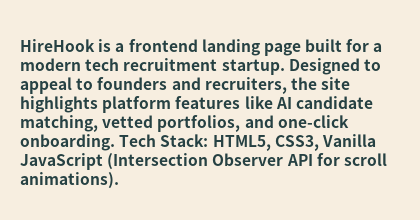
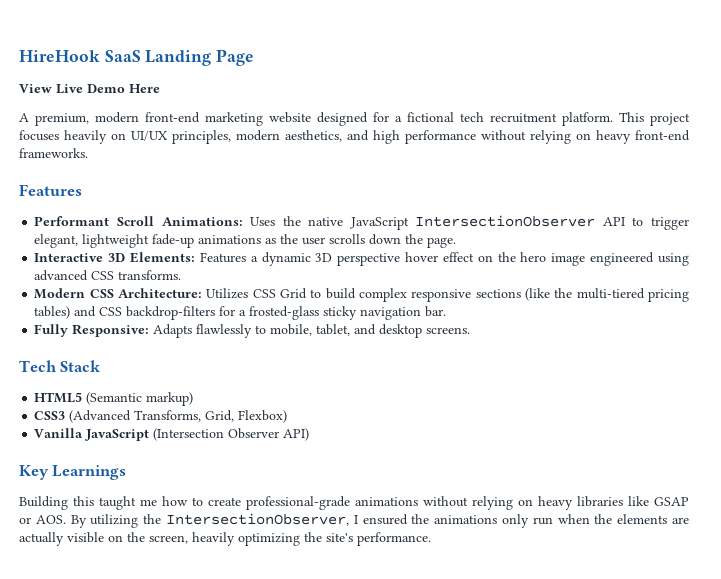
[98,39,383,56] [20,58,81,71] is a frontend landing page built for a modern -> [104,49,255,66] [19,84,160,94] [19,112,454,126] SaaS Landing Page // View Live Demo Here // A premium, modern front-end marketing website designed for a fictional
[221,58,381,75] [20,77,351,94] [20,96,373,113] [20,115,349,132] [20,134,376,151] [20,153,387,170] [20,172,119,189] startup. Designed to appeal to founders and recruiters, the site highlights platform features like AI candidate matching, vetted portfolios, and one-click onboarding. Tech Stack: HTML5, CSS3, Vanilla JavaScript (Intersection Observer API for scroll animations). -> [562,112,690,126] [19,130,690,144] [19,148,88,158] [19,184,82,196] [34,215,689,230] [34,234,457,248] [34,252,689,266] [34,270,182,281] [34,288,689,302] [34,306,447,320] [34,324,471,338] [19,360,101,372] [34,392,194,406] [34,410,288,423] [34,428,310,441] [19,465,127,480] [19,496,689,510] [19,513,689,528] [19,532,431,546] platform. This project focuses heavily on UI/UX principles, modern aesthetics, and high performance without relying on heavy front-end frameworks. // Features // Performant Scroll Animations: Uses the native JavaScript IntersectionObserver API to trigger elegant, lightweight fade-up animations as the user scrolls down the page. // Interactive 3D Elements: Features a dynamic 3D perspective hover effect on the hero image engineered using advanced CSS transforms. // Modern CSS Architecture: Utilizes CSS Grid to build complex responsive sections (like the multi-tiered pricing tables) and CSS backdrop-filters for a frosted-glass sticky navigation bar. // Fully Responsive: Adapts flawlessly to mobile, tablet, and desktop screens. // Tech Stack // HTML5 (Semantic markup) // CSS3 (Advanced Transforms, Grid, Flexbox) // Vanilla JavaScript (Intersection Observer API) // Key Learnings // Building this taught me how to create professional-grade animations without relying on heavy libraries like GSAP or AOS. By utilizing the IntersectionObserver, I ensured the animations only run when the elements are actually visible on the screen, heavily optimizing the site's performance.

